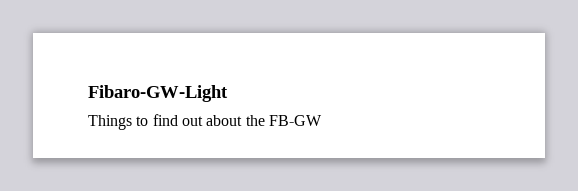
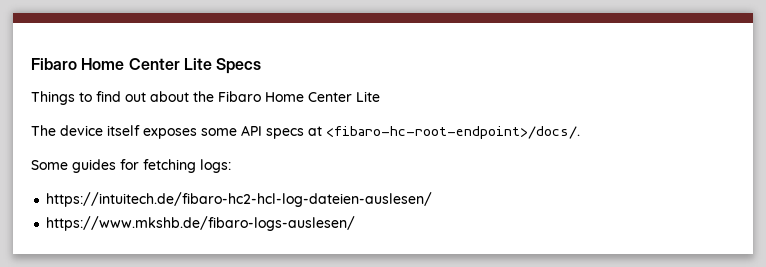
[88,85,228,102] Fibaro-GW-Light -> [31,58,262,74] Fibaro Home Center Lite Specs
[268,115,322,126] FB-GW -> [218,91,380,102] [31,125,580,139] [31,159,231,173] [46,192,433,207] [46,216,356,231] Fibaro Home Center Lite // The device itself exposes some API specs at <fibaro-hc-root-endpoint>/docs/. // Some guides for fetching logs: // https://intuitech.de/fibaro-hc2-hcl-log-dateien-auslesen/ // https://www.mkshb.de/fibaro-logs-auslesen/

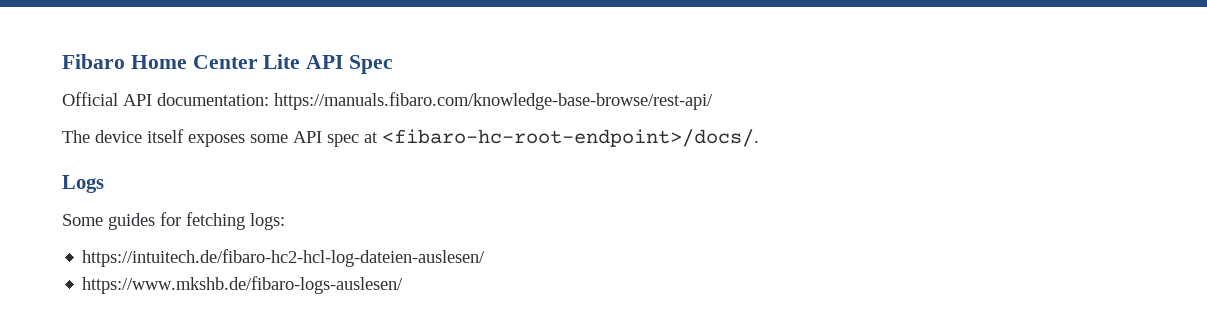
[31,58,262,74] [31,91,380,105] Fibaro Home Center Lite Specs // Things to find out about the Fibaro Home Center Lite -> [62,54,394,74] [62,92,713,110] Fibaro Home Center Lite API Spec // Official API documentation: https://manuals.fibaro.com/knowledge-base-browse/rest-api/
[266,128,304,139] specs -> [327,134,359,147] spec
(580, 132) none -> [62,175,104,193] // Logs

